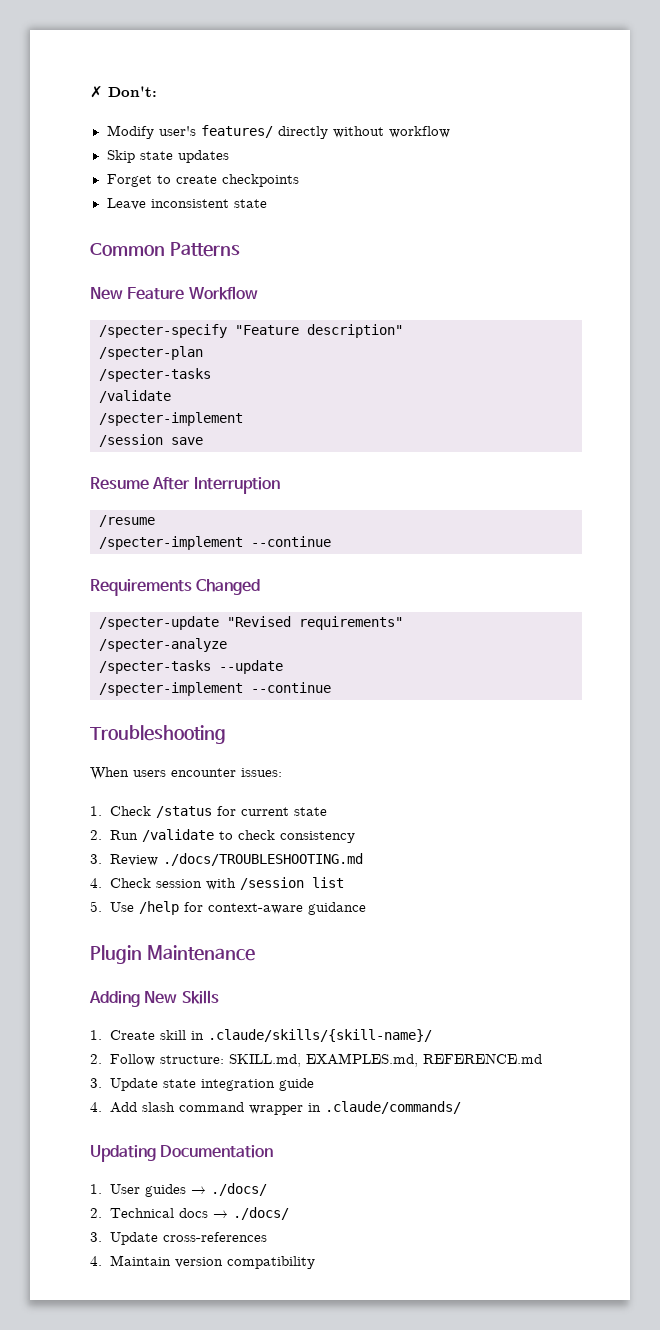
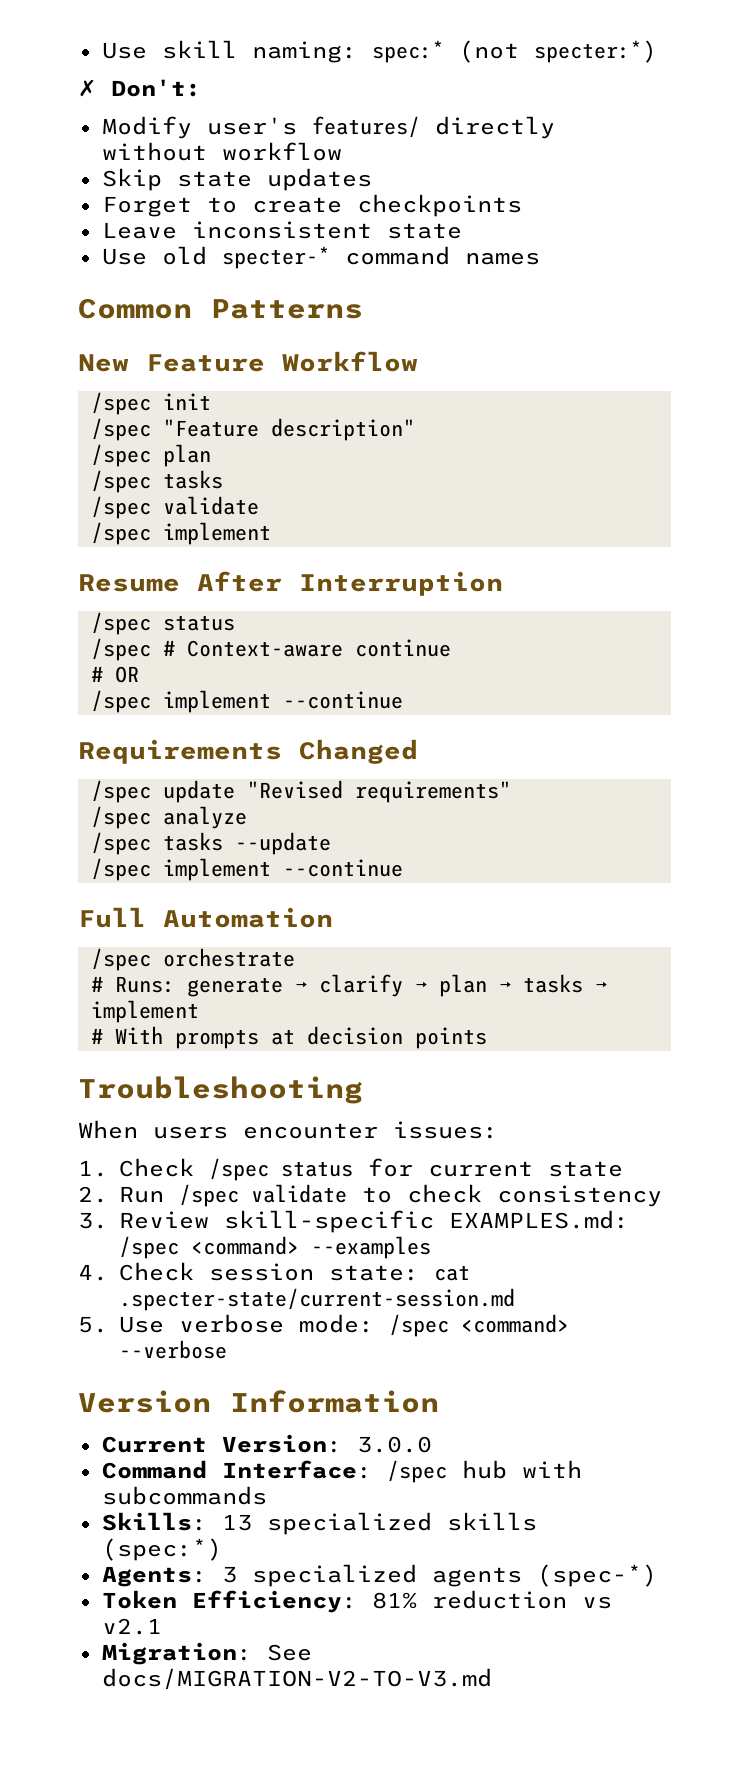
(90, 92) none -> [101,40,657,63] Use skill naming: spec:* (not specter:*) //
(267, 203) none -> [101,246,540,269] // Use old specter-* command names
[99,324,227,338] /specter-specify -> [90,392,211,415] [90,418,151,441] /spec init // /spec
[99,346,203,360] [99,368,211,382] [99,390,171,403] [99,412,243,426] [99,434,203,447] [90,477,280,494] [99,515,155,527] [99,536,243,550] /specter-plan // /specter-tasks // /validate // /specter-implement // /session save // Resume After Interruption // /resume // /specter-implement -> [90,444,211,467] [90,470,223,493] [90,496,259,519] [90,522,271,545] [78,571,503,596] [90,612,235,635] [90,638,451,661] [90,666,139,683] [90,690,271,713] /spec plan // /spec tasks // /spec validate // /spec implement // Resume After Interruption // /spec status // /spec # Context-aware continue // # OR // /spec implement
[99,616,219,630] /specter-update -> [90,780,235,803] /spec update
[99,638,227,652] [99,660,211,674] /specter-analyze // /specter-tasks -> [90,806,247,829] [90,832,223,855] /spec analyze // /spec tasks
[99,682,331,696] /specter-implement --continue -> [90,858,403,881] [78,907,333,928] [90,948,295,971] [90,974,607,997] [90,1000,199,1023] [90,1026,487,1049] /spec implement --continue // Full Automation // /spec orchestrate // # Runs: generate → clarify → plan → tasks → implement // # With prompts at decision points
[155,806,212,818] /status -> [208,1158,353,1181] /spec status
[141,829,214,842] /validate -> [178,1184,347,1207] /spec validate
[162,853,363,866] ./docs/TROUBLESHOOTING.md -> [223,1210,629,1233] [118,1236,431,1259] skill-specific EXAMPLES.md: /spec <command> --examples
[205,877,344,890] with /session list -> [328,1265,470,1281] [118,1288,515,1311] state: cat .specter-state/current-session.md
[138,901,366,915] [90,945,255,964] [89,990,219,1007] [90,1029,432,1042] [90,1053,542,1067] [90,1078,314,1091] [90,1101,461,1115] [90,1145,274,1162] [90,1183,267,1197] [90,1207,289,1220] [90,1232,267,1245] [90,1255,315,1269] /help for context-aware guidance // Plugin Maintenance // Adding New Skills // 1. Create skill in .claude/skills/{skill-name}/ // 2. Follow structure: SKILL.md, EXAMPLES.md, REFERENCE.md // 3. Update state integration guide // 4. Add slash command wrapper in .claude/commands/ // Updating Documentation // 1. User guides → ./docs/ // 2. Technical docs → ./docs/ // 3. Update cross-references // 4. Maintain version compatibility -> [178,1314,569,1337] [118,1340,227,1359] [78,1390,439,1413] [101,1434,432,1453] [101,1460,582,1483] [101,1486,267,1505] [101,1512,537,1535] [101,1538,222,1561] [101,1564,657,1587] [101,1590,612,1613] [101,1618,162,1635] [101,1642,312,1665] [101,1668,492,1690] verbose mode: /spec <command> --verbose // Version Information // Current Version: 3.0.0 // Command Interface: /spec hub with subcommands // Skills: 13 specialized skills (spec:*) // Agents: 3 specialized agents (spec-*) // Token Efficiency: 81% reduction vs v2.1 // Migration: See docs/MIGRATION-V2-TO-V3.md

